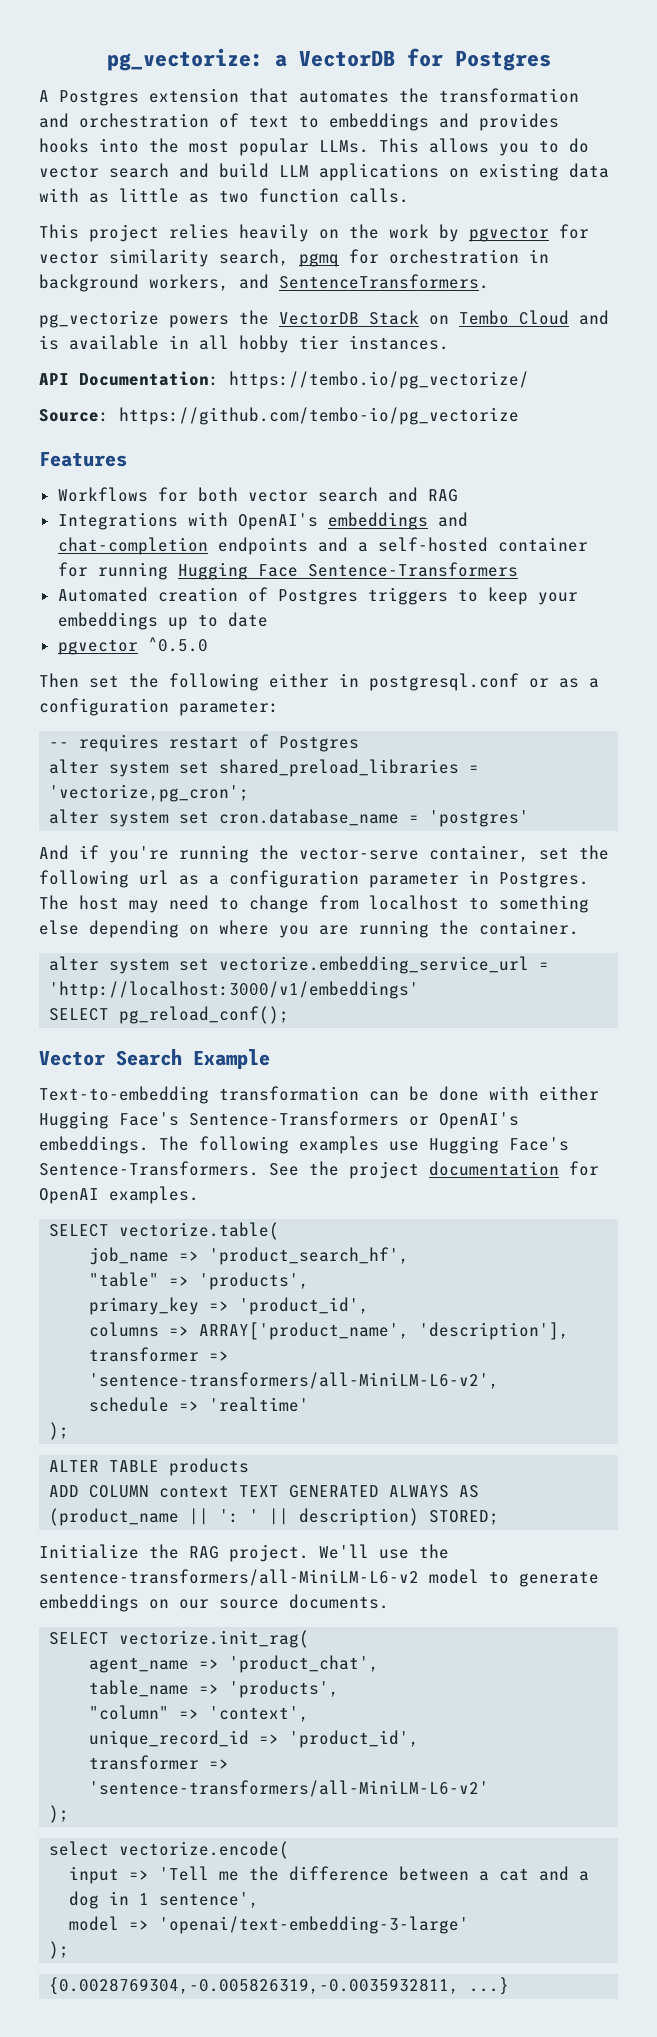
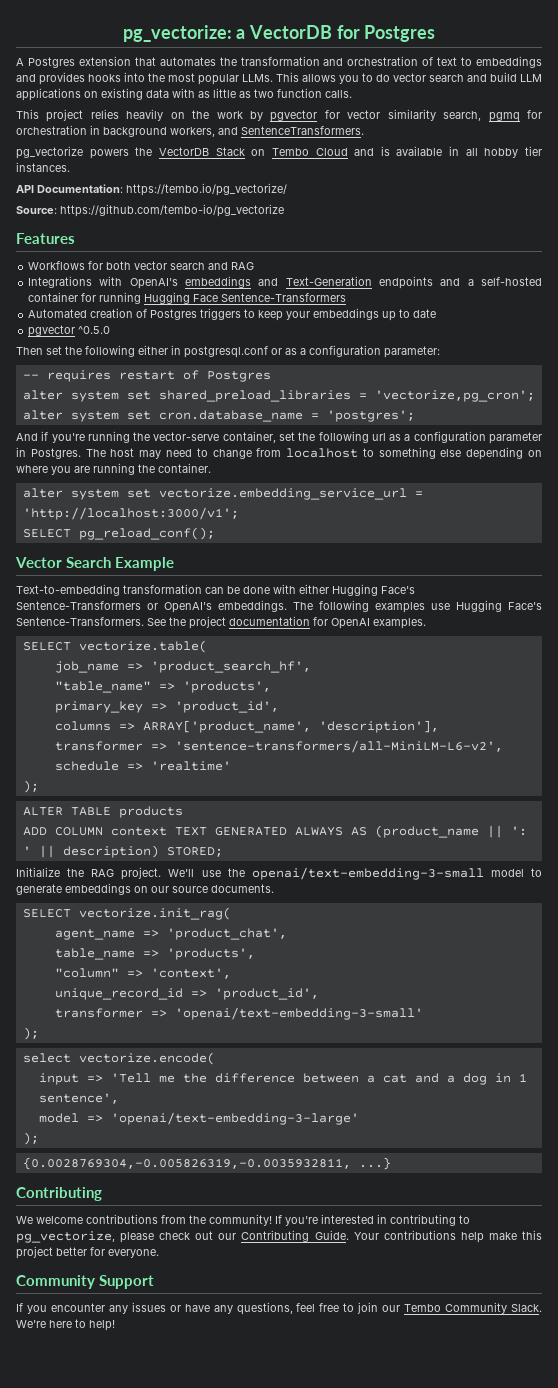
[57,537,208,555] chat-completion -> [285,276,372,286] Text-Generation
[429,810,530,827] 'postgres' -> [326,410,415,422] 'postgres';
[49,981,420,999] 'http://localhost:3000/v1/embeddings' -> [22,507,239,520] 'http://localhost:3000/v1';
[89,1272,160,1287] "table" -> [54,681,151,693] "table_name"
[39,1569,419,1586] sentence-transformers/all-MiniLM-L6-v2 -> [251,867,484,880] openai/text-embedding-3-small
[89,1780,490,1797] 'sentence-transformers/all-MiniLM-L6-v2' -> [174,1007,423,1020] 'openai/text-embedding-3-small'
(510, 1986) none -> [16,1187,102,1201] [16,1214,470,1226] [16,1230,542,1243] [16,1246,159,1259] [16,1275,155,1289] [16,1302,542,1315] [16,1319,115,1331] // Contributing // We welcome contributions from the community! If you're interested in contributing to pg_vectorize, please check out our Contributing Guide. Your contributions help make this project better for everyone. // Community Support // If you encounter any issues or have any questions, feel free to join our Tembo Community Slack. We're here to help!

